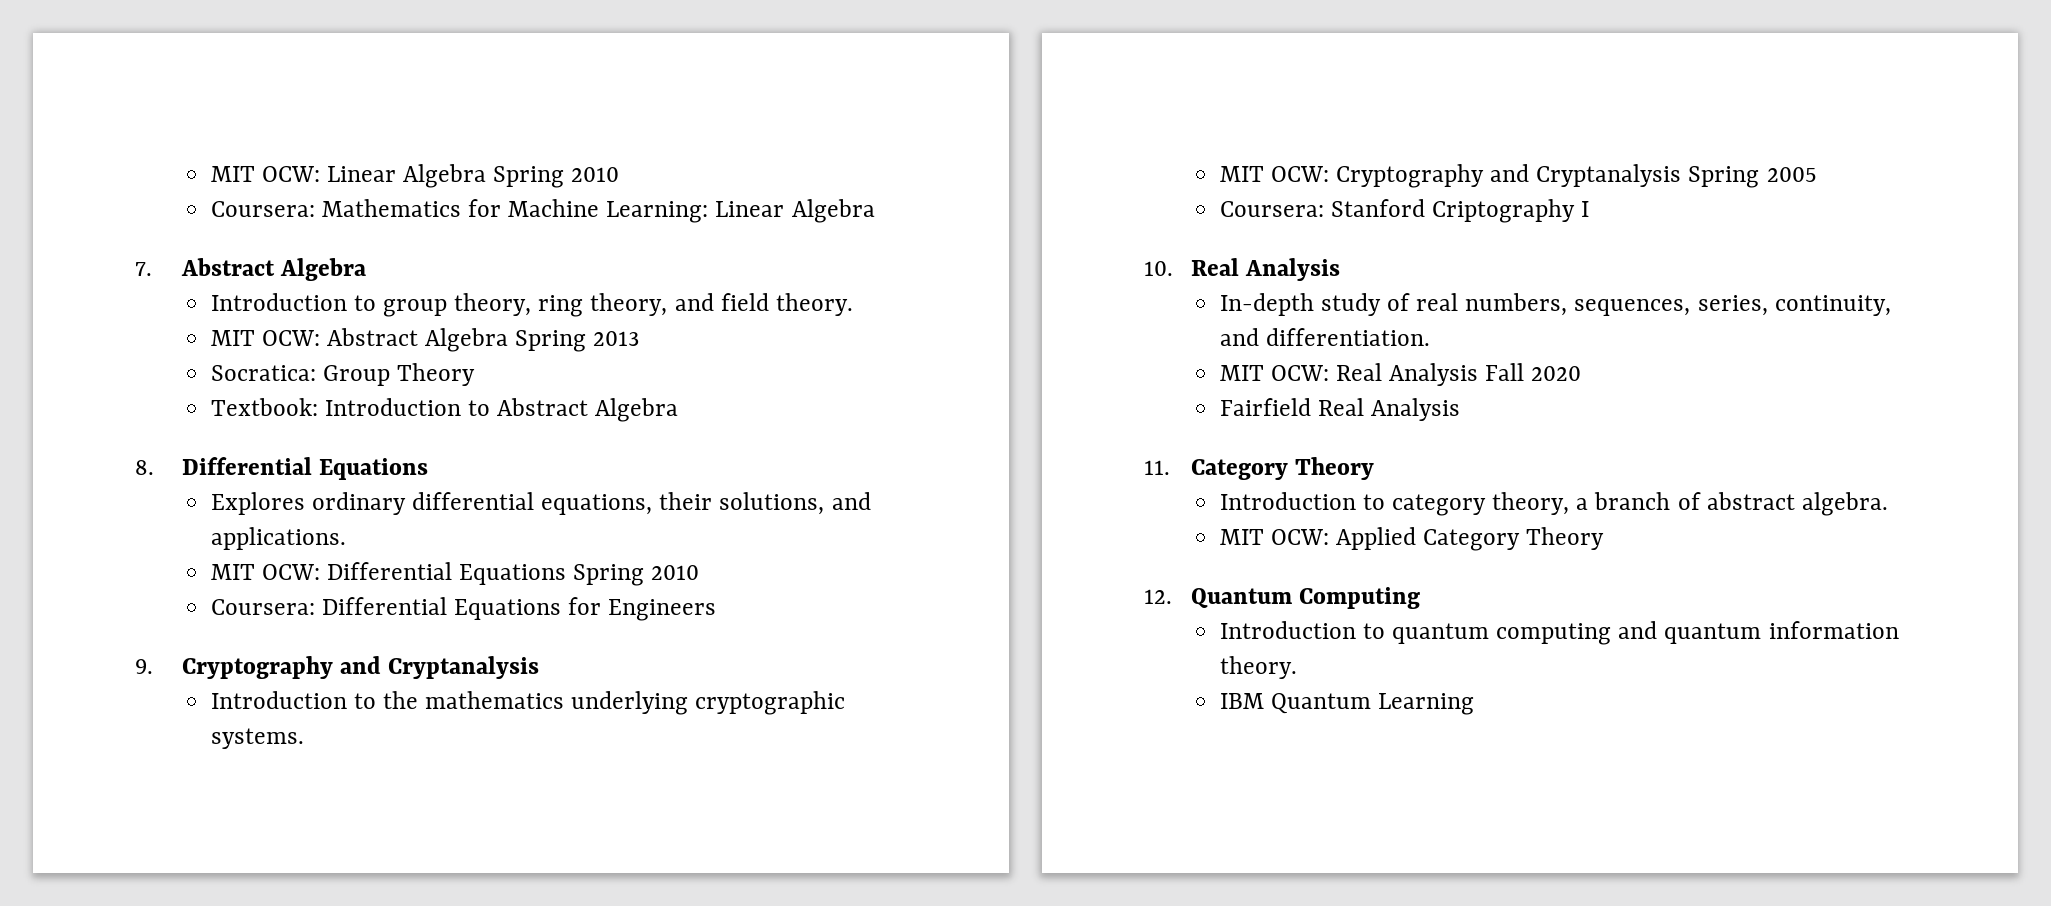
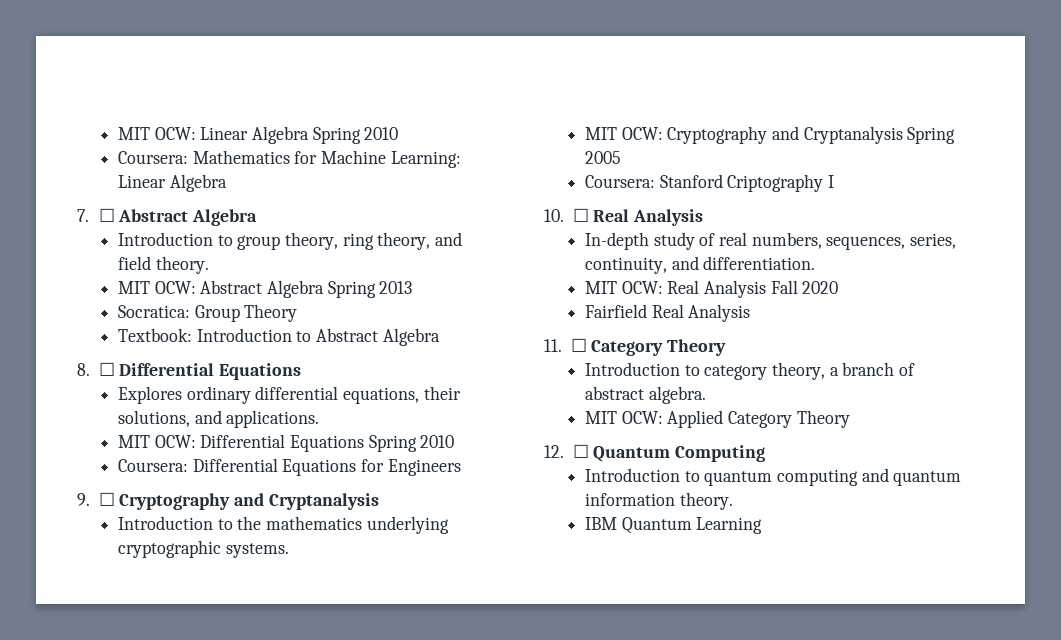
(152, 269) none -> [98,208,115,222] ☐
(154, 467) none -> [98,362,115,376] ☐
(153, 666) none -> [98,492,115,506] ☐
(1173, 268) none -> [572,208,589,222] ☐
(1170, 467) none -> [570,338,587,352] ☐
(1172, 596) none -> [572,444,589,458] ☐

